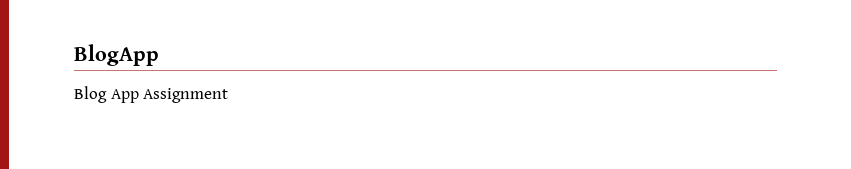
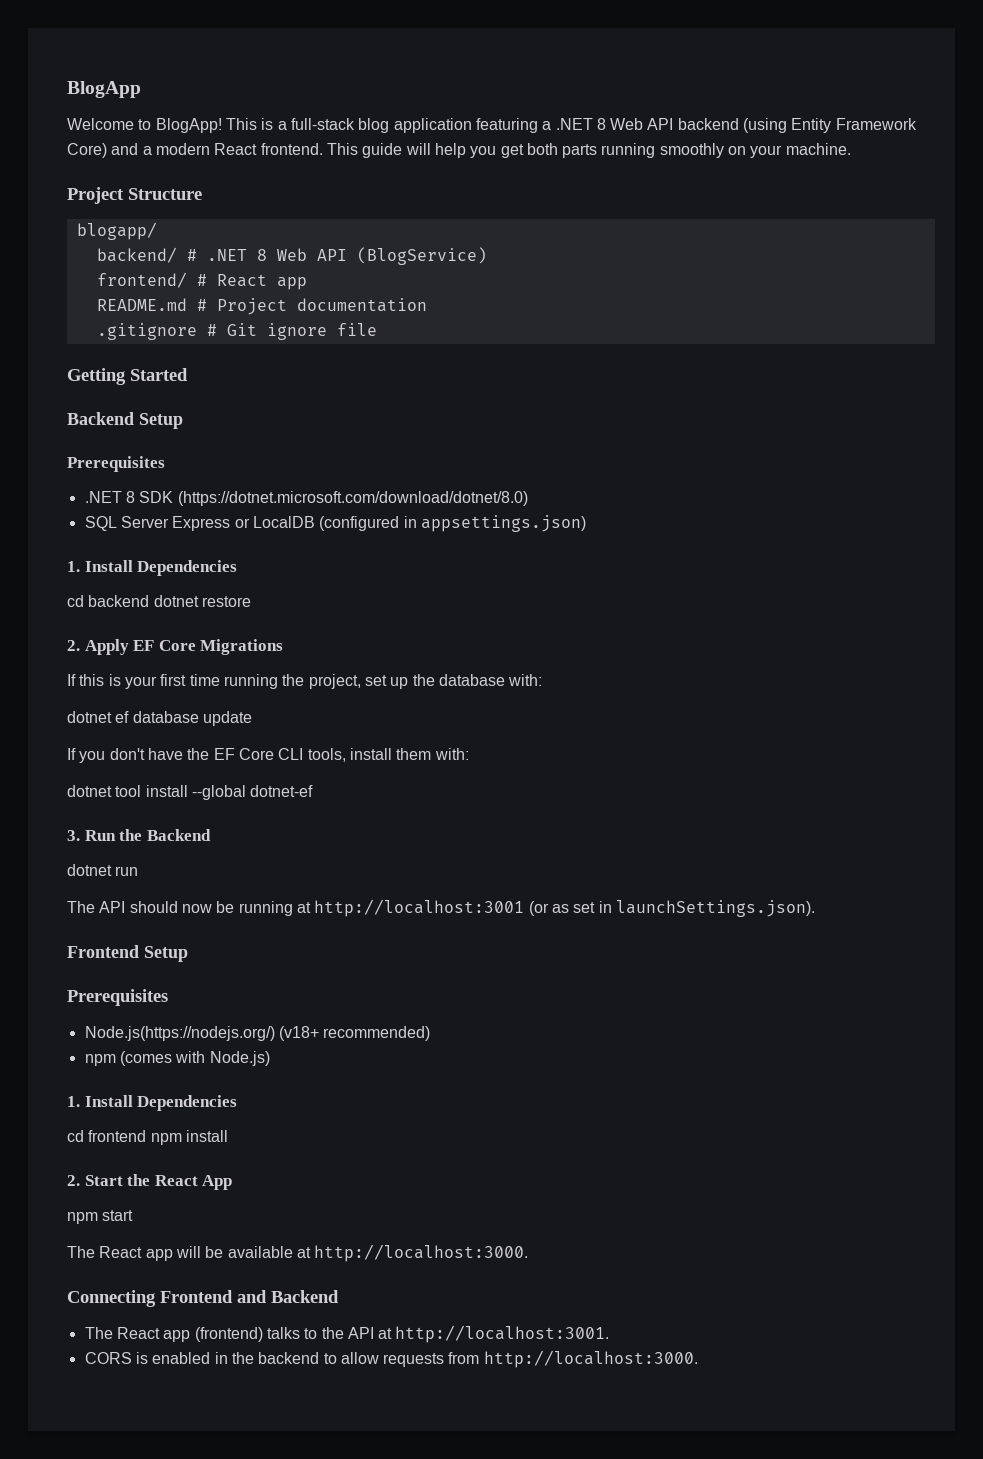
[74,86,229,103] Blog App Assignment -> [67,118,917,133] [67,143,851,158] [67,187,202,204] [76,222,157,240] [96,247,487,265] [96,272,307,290] [96,298,427,315] [96,323,377,340] [67,368,188,385] [67,412,183,429] [67,456,165,472] [84,491,528,506] [84,515,586,532] [67,560,238,576] [67,595,251,607] [67,639,284,655] [67,674,543,689] [67,711,252,726] [67,748,469,763] [67,785,314,800] [67,829,211,841] [67,864,139,876] [67,899,815,917] [67,945,188,962] [67,989,168,1006] [84,1026,431,1041] [84,1051,270,1066] [67,1095,238,1111] [67,1130,228,1145] [67,1174,233,1190] [67,1210,134,1224] [67,1244,529,1262] [67,1290,339,1307] [84,1325,610,1343] [84,1350,698,1368] Welcome to BlogApp! This is a full-stack blog application featuring a .NET 8 Web API backend (using Entity Framework Core) and a modern React frontend. This guide will help you get both parts running smoothly on your machine. // Project Structure // blogapp/ // backend/ # .NET 8 Web API (BlogService) // frontend/ # React app // README.md # Project documentation // .gitignore # Git ignore file // Getting Started // Backend Setup // Prerequisites // .NET 8 SDK (https://dotnet.microsoft.com/download/dotnet/8.0) // SQL Server Express or LocalDB (configured in appsettings.json) // 1. Install Dependencies // cd backend dotnet restore // 2. Apply EF Core Migrations // If this is your first time running the project, set up the database with: // dotnet ef database update // If you don't have the EF Core CLI tools, install them with: // dotnet tool install --global dotnet-ef // 3. Run the Backend // dotnet run // The API should now be running at http://localhost:3001 (or as set in launchSettings.json). // Frontend Setup // Prerequisites // Node.js(https://nodejs.org/) (v18+ recommended) // npm (comes with Node.js) // 1. Install Dependencies // cd frontend npm install // 2. Start the React App // npm start // The React app will be available at http://localhost:3000. // Connecting Frontend and Backend // The React app (frontend) talks to the API at http://localhost:3001. // CORS is enabled in the backend to allow requests from http://localhost:3000.

